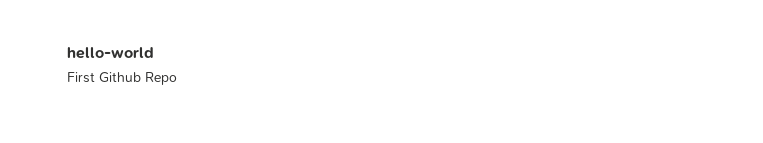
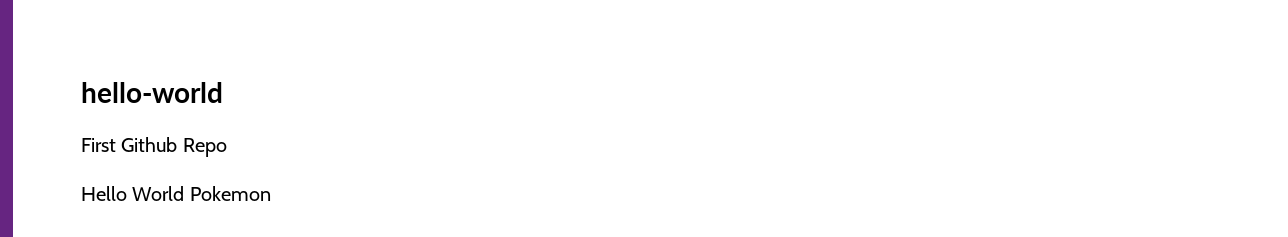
(177, 78) none -> [81,186,271,201] // Hello World Pokemon

